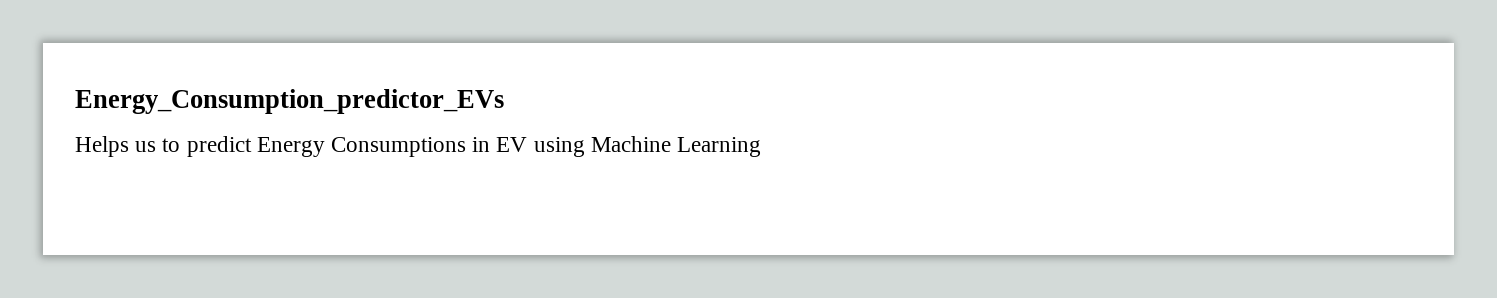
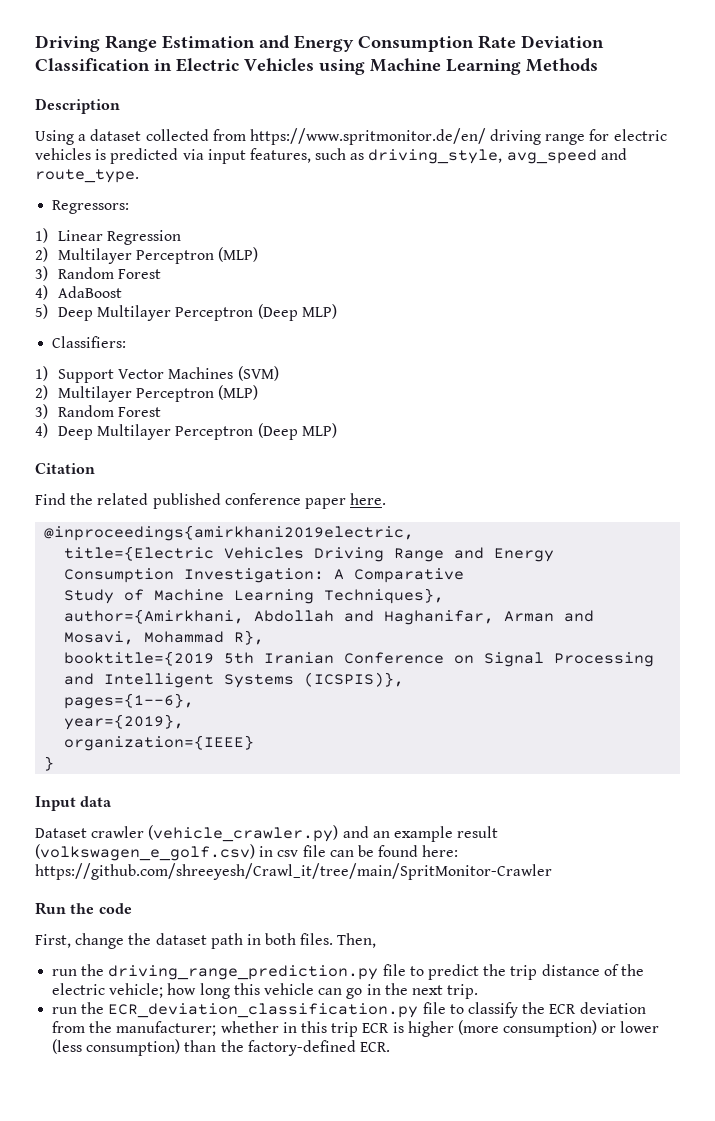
[75,89,504,114] [75,136,762,157] Energy_Consumption_predictor_EVs // Helps us to predict Energy Consumptions in EV using Machine Learning -> [35,35,604,52] [35,58,598,75] [35,98,120,114] [35,128,667,145] [35,148,627,164] [35,169,139,183] [52,200,130,214] [35,228,182,245] [35,247,259,264] [35,266,162,281] [35,285,123,300] [35,304,337,321] [52,336,127,348] [35,366,279,383] [35,385,259,402] [35,404,162,419] [35,423,337,440] [35,463,95,474] [35,493,387,509] [44,525,415,541] [64,546,555,562] [64,568,465,583] [64,588,445,604] [64,609,595,625] [64,630,265,645] [64,651,655,667] [64,672,405,688] [64,693,195,709] [64,714,185,730] [64,735,255,751] [44,756,55,771] [35,796,113,811] [35,825,499,842] [35,844,459,861] [35,863,552,880] [35,902,132,915] [35,933,377,949] [52,964,644,980] [52,983,479,999] [52,1002,646,1018] [52,1020,660,1037] [52,1039,390,1056] Driving Range Estimation and Energy Consumption Rate Deviation Classification in Electric Vehicles using Machine Learning Methods // Description // Using a dataset collected from https://www.spritmonitor.de/en/ driving range for electric vehicles is predicted via input features, such as driving_style, avg_speed and route_type. // Regressors: // 1) Linear Regression // 2) Multilayer Perceptron (MLP) // 3) Random Forest // 4) AdaBoost // 5) Deep Multilayer Perceptron (Deep MLP) // Classifiers: // 1) Support Vector Machines (SVM) // 2) Multilayer Perceptron (MLP) // 3) Random Forest // 4) Deep Multilayer Perceptron (Deep MLP) // Citation // Find the related published conference paper here. // @inproceedings{amirkhani2019electric, // title={Electric Vehicles Driving Range and Energy Consumption Investigation: A Comparative // Study of Machine Learning Techniques}, // author={Amirkhani, Abdollah and Haghanifar, Arman and Mosavi, Mohammad R}, // booktitle={2019 5th Iranian Conference on Signal Processing and Intelligent Systems (ICSPIS)}, // pages={1--6}, // year={2019}, // organization={IEEE} // } // Input data // Dataset crawler (vehicle_crawler.py) and an example result (volkswagen_e_golf.csv) in csv file can be found here: https://github.com/shreeyesh/Crawl_it/tree/main/SpritMonitor-Crawler // Run the code // First, change the dataset path in both files. Then, // run the driving_range_prediction.py file to predict the trip distance of the electric vehicle; how long this vehicle can go in the next trip. // run the ECR_deviation_classification.py file to classify the ECR deviation from the manufacturer; whether in this trip ECR is higher (more consumption) or lower (less consumption) than the factory-defined ECR.

